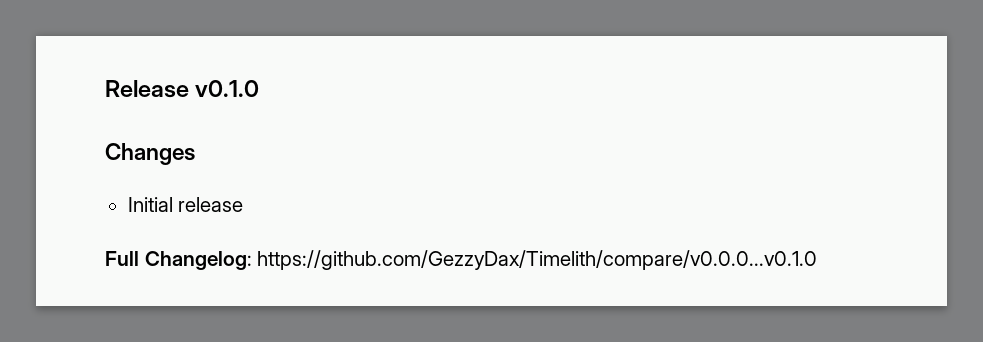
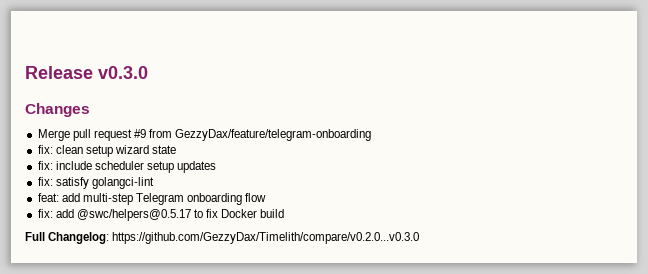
[195,80,260,97] v0.1.0 -> [98,66,148,79] v0.3.0
[127,197,244,212] Initial release -> [37,129,372,141] [37,145,177,157] [37,161,217,173] [37,177,154,189] [37,193,267,205] [37,209,285,221] Merge pull request #9 from GezzyDax/feature/telegram-onboarding // fix: clean setup wizard state // fix: include scheduler setup updates // fix: satisfy golangci-lint // feat: add multi-step Telegram onboarding flow // fix: add @swc/helpers@0.5.17 to fix Docker build
[257,250,818,270] https://github.com/GezzyDax/Timelith/compare/v0.0.0...v0.1.0 -> [112,232,420,244] https://github.com/GezzyDax/Timelith/compare/v0.2.0...v0.3.0

